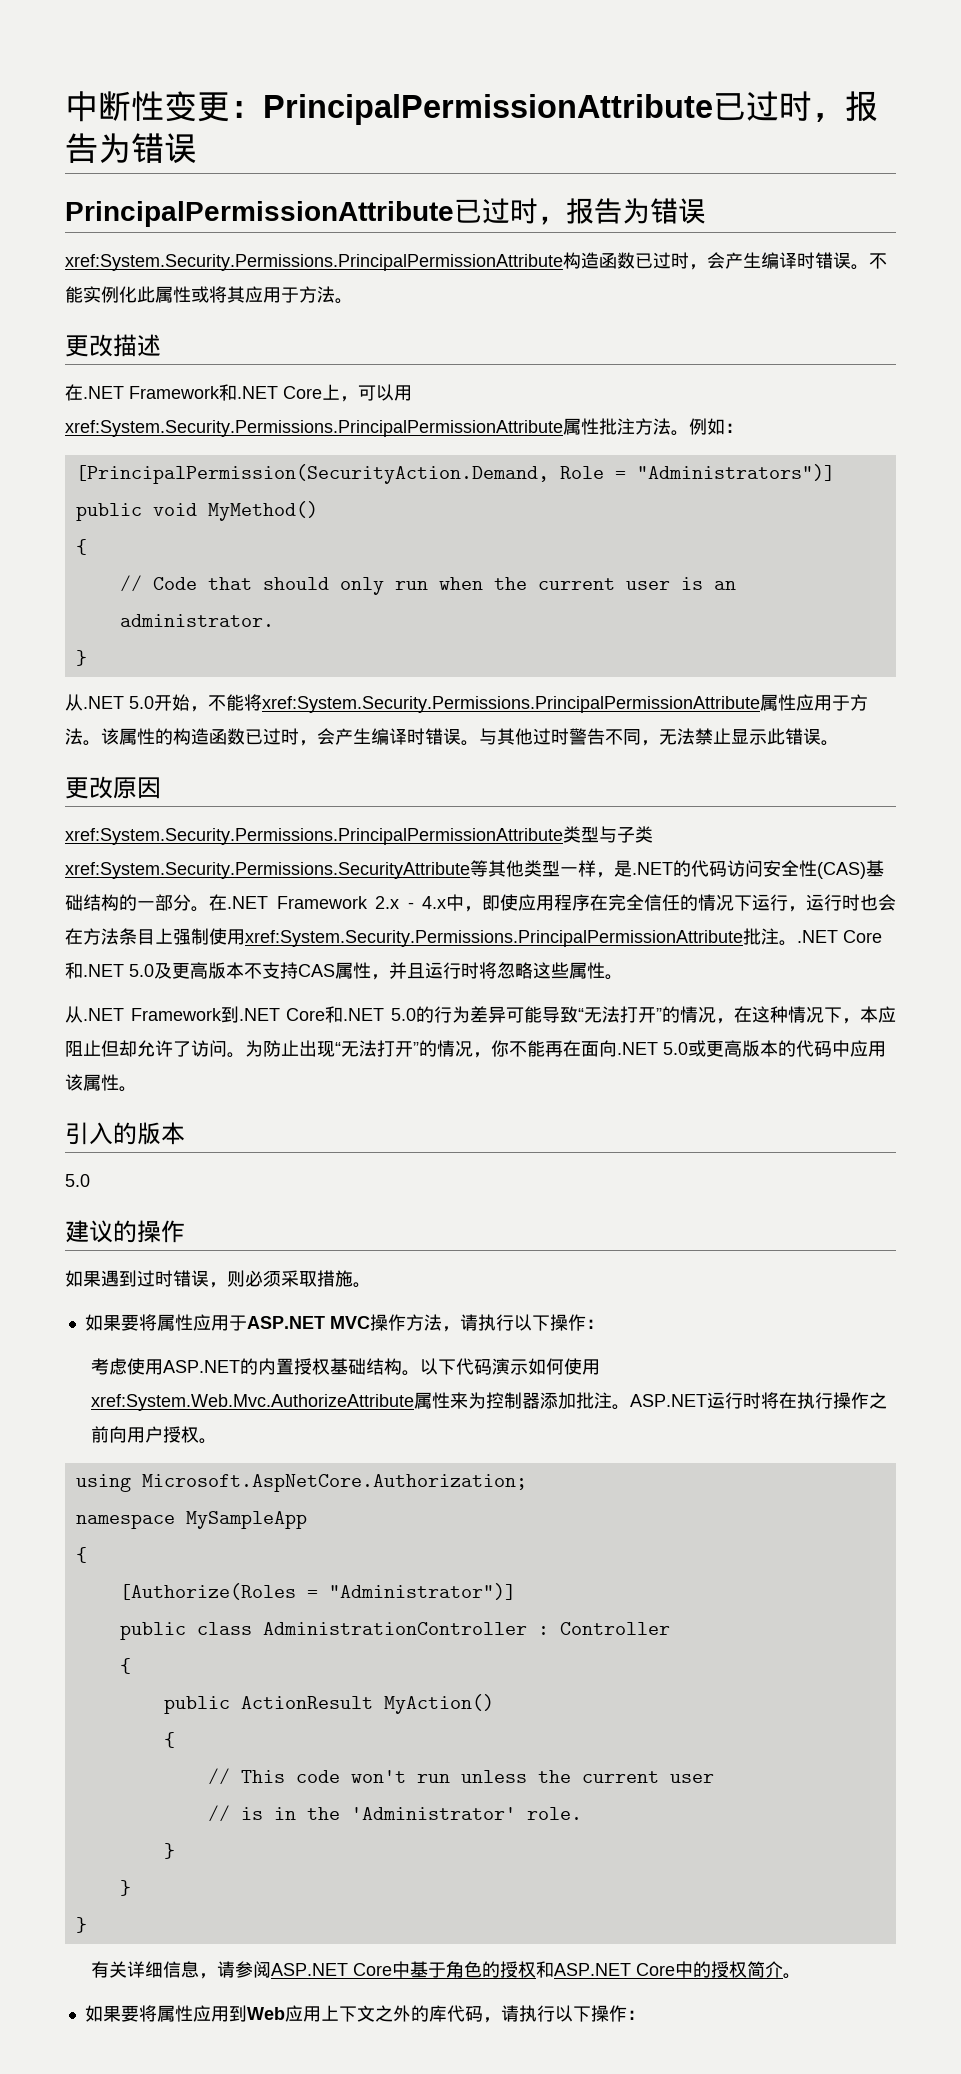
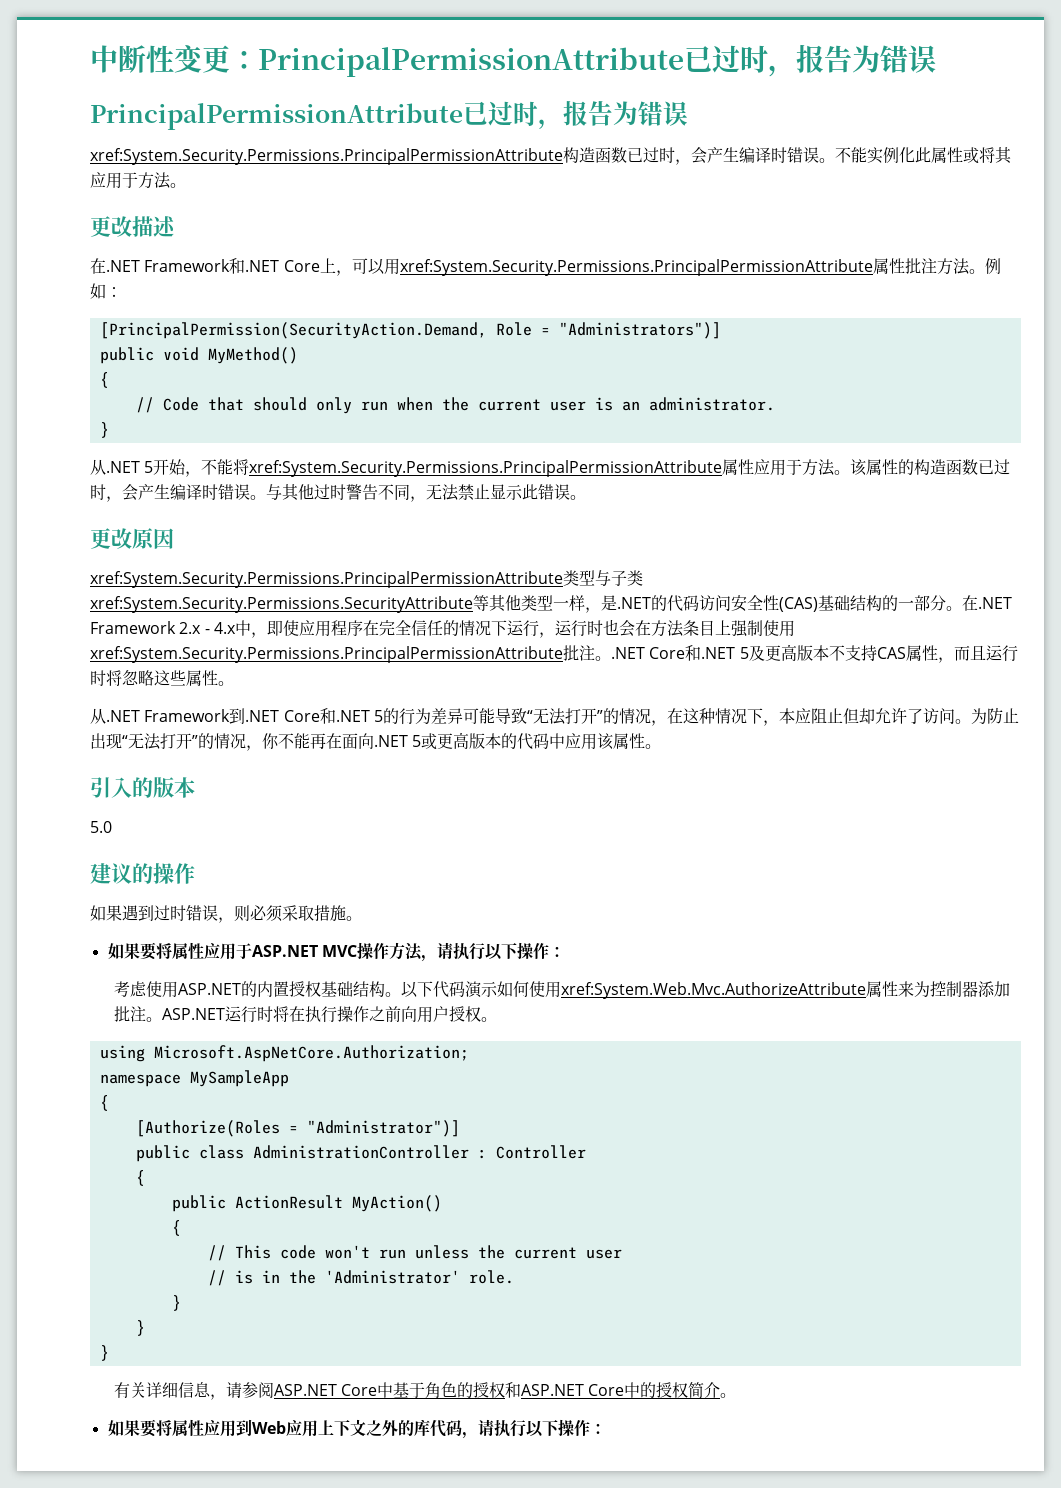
[129,696,154,709] 5.0 -> [144,461,154,473] 5
[129,964,154,977] 5.0 -> [739,647,749,659] 5
[389,962,407,979] 并 -> [953,645,970,661] 而
[391,1008,417,1021] 5.0 -> [373,710,383,722] 5
[663,1042,688,1055] 5.0 -> [412,735,422,747] 5

